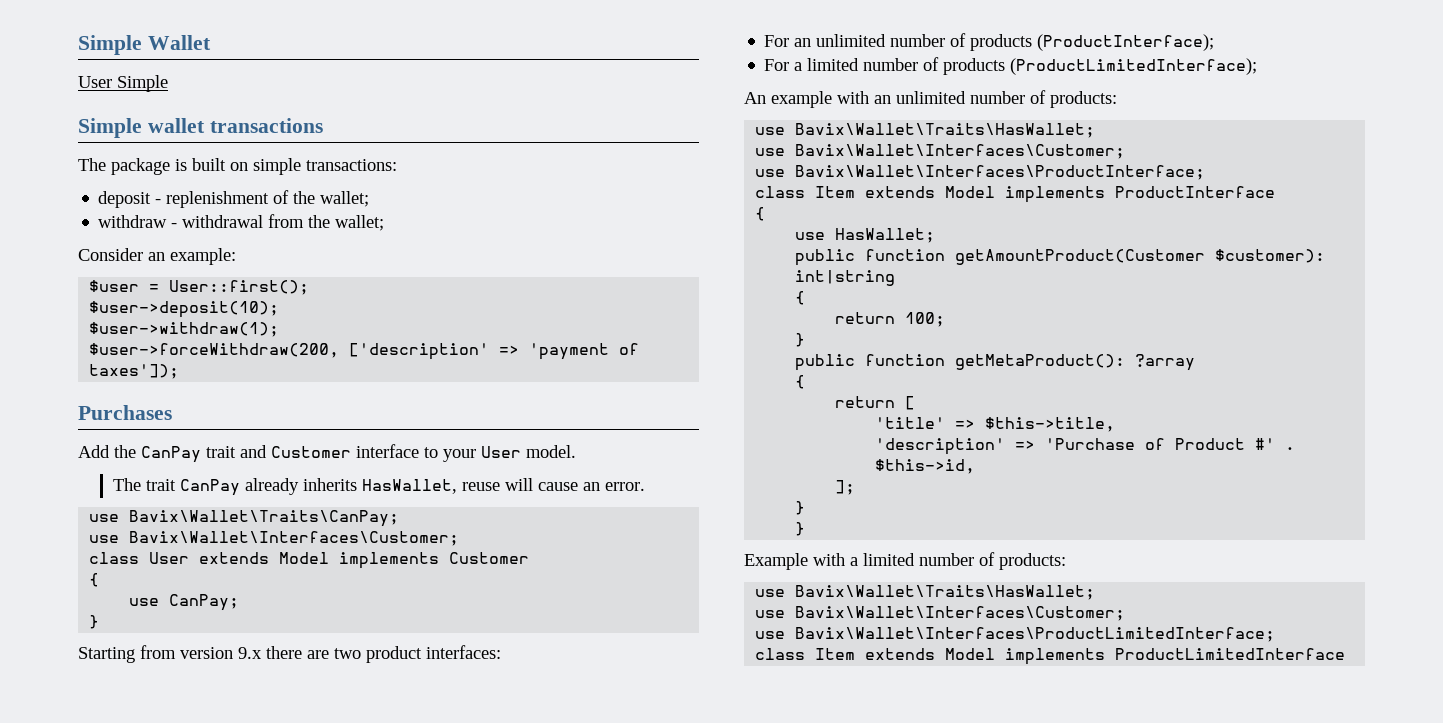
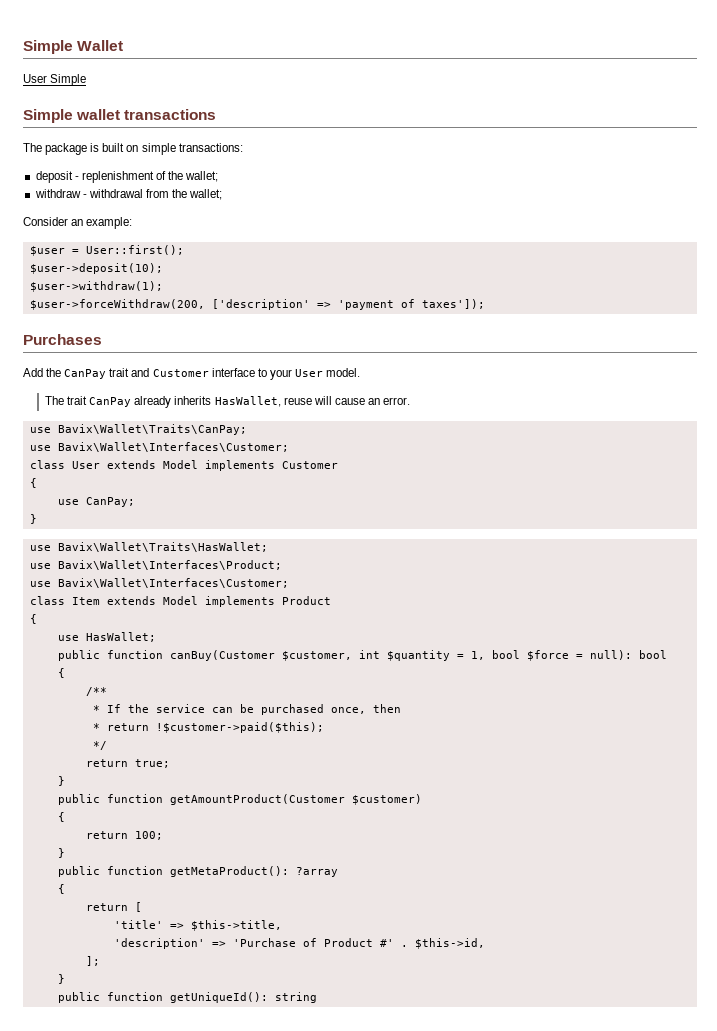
[78,645,501,663] [764,33,1215,51] [764,57,1258,75] [744,90,1117,108] [755,123,1096,138] [755,144,1126,159] [755,165,1206,180] [755,186,1276,203] // Starting from version 9.x there are two product interfaces: // For an unlimited number of products (ProductInterface); // For a limited number of products (ProductLimitedInterface); // An example with an unlimited number of products: // use Bavix\Wallet\Traits\HasWallet; // use Bavix\Wallet\Interfaces\Customer; // use Bavix\Wallet\Interfaces\ProductInterface; // class Item extends Model implements ProductInterface -> [29,542,268,552] [29,560,282,570] [29,578,289,588] [29,596,331,607] // use Bavix\Wallet\Traits\HasWallet; // use Bavix\Wallet\Interfaces\Product; // use Bavix\Wallet\Interfaces\Customer; // class Item extends Model implements Product
(936, 235) none -> [57,650,667,661] [57,668,65,678] [85,687,107,696] [92,704,401,715] [92,722,324,733] [92,741,107,750] [85,759,170,768] [57,776,65,786] // public function canBuy(Customer $customer, int $quantity = 1, bool $force = null): bool // { // /** // * If the service can be purchased once, then // * return !$customer->paid($this); // */ // return true; // }
[1215,249,1326,263] [795,270,896,286] $customer): int|string -> [351,794,422,805] $customer)
[795,522,806,536] [744,552,1066,570] [755,585,1096,600] [755,606,1126,621] [755,627,1276,642] [755,648,1346,665] } // Example with a limited number of products: // use Bavix\Wallet\Traits\HasWallet; // use Bavix\Wallet\Interfaces\Customer; // use Bavix\Wallet\Interfaces\ProductLimitedInterface; // class Item extends Model implements ProductLimitedInterface -> [57,992,317,1003] public function getUniqueId(): string

